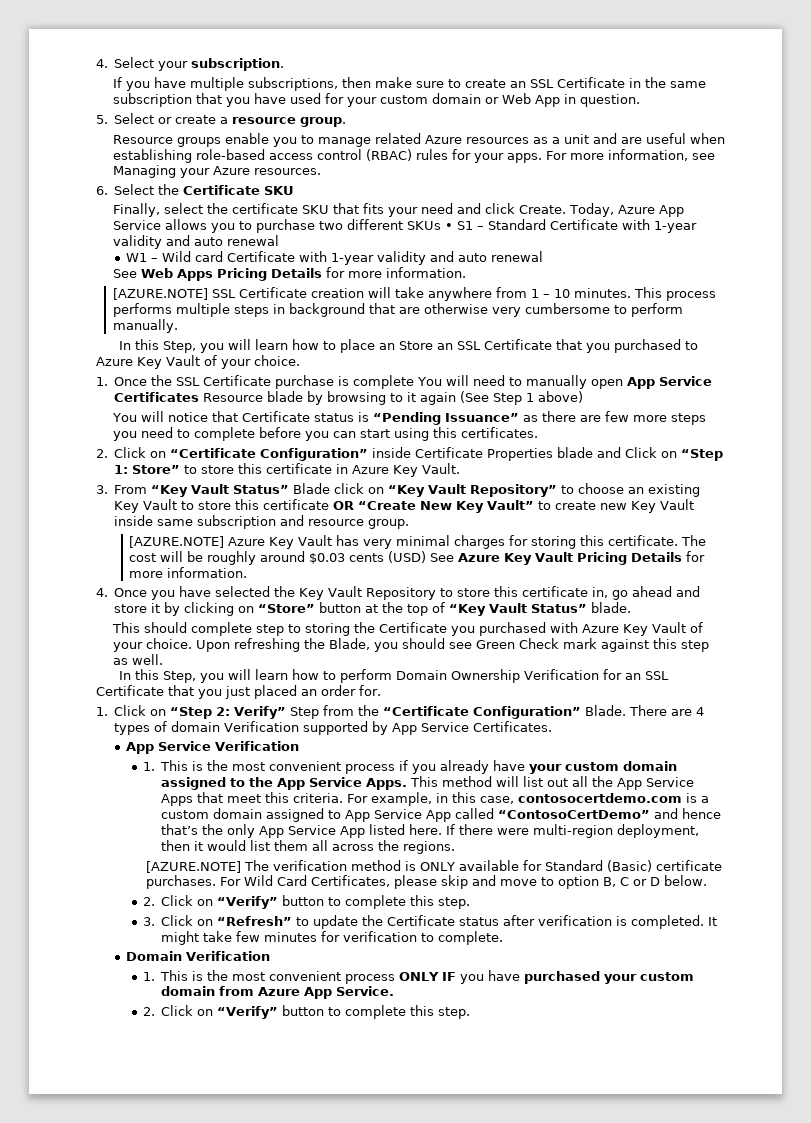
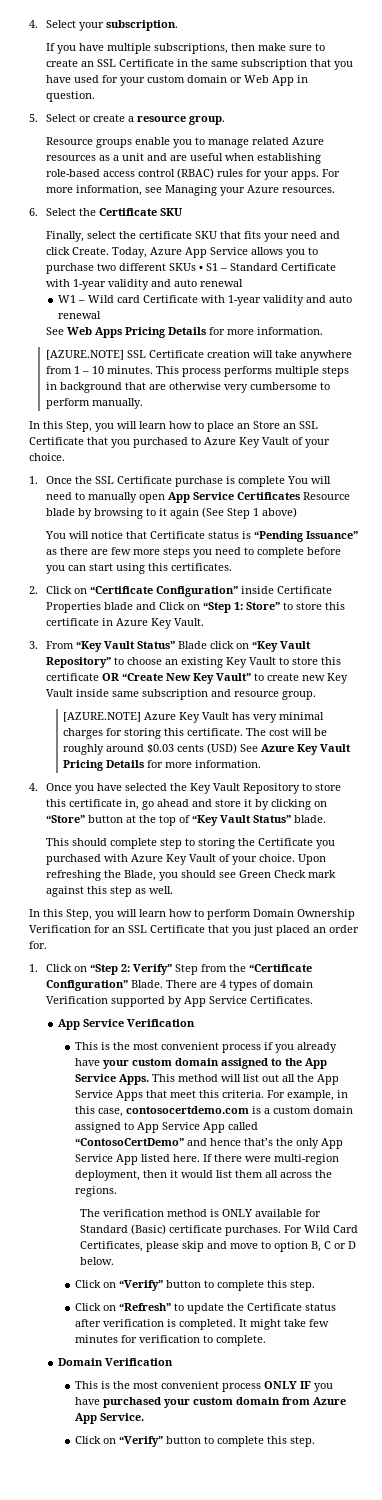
[143,762,156,771] 1. -> (196, 1023) none
[146,861,242,873] [AZURE.NOTE] -> (118, 1191) none
[143,897,156,906] 2. -> (115, 1261) none
[143,917,156,926] 3. -> (316, 1285) none
[143,972,156,981] 1. -> (174, 1362) none
[143,1007,156,1016] 2. -> (145, 1417) none

